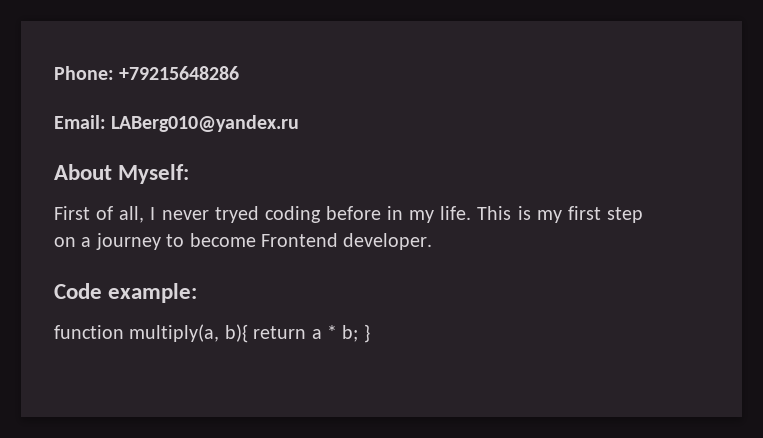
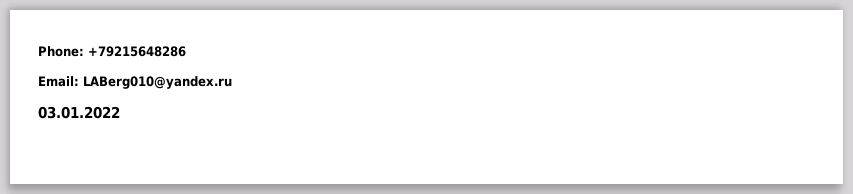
[54,164,190,184] [54,206,643,223] [54,233,433,250] [54,283,198,303] [54,324,370,343] About Myself: // First of all, I never tryed coding before in my life. This is my first step on a journey to become Frontend developer. // Code example: // function multiply(a, b){ return a * b; } -> [38,106,120,119] 03.01.2022

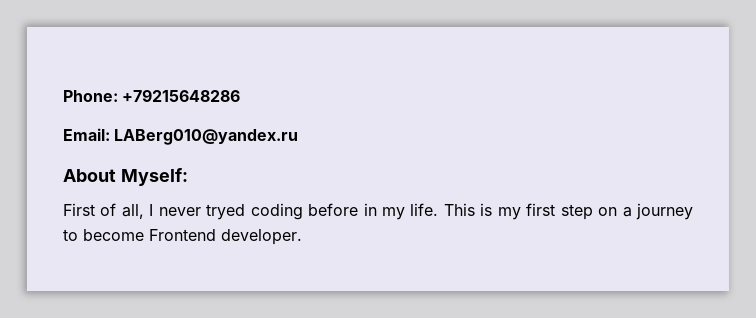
[38,106,120,119] 03.01.2022 -> [63,168,188,186] [63,203,694,220] [63,229,302,245] About Myself: // First of all, I never tryed coding before in my life. This is my first step on a journey to become Frontend developer.

